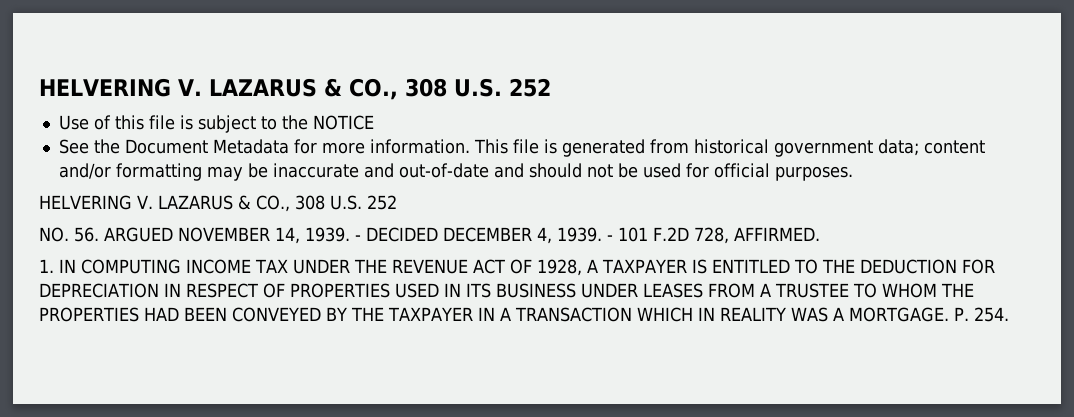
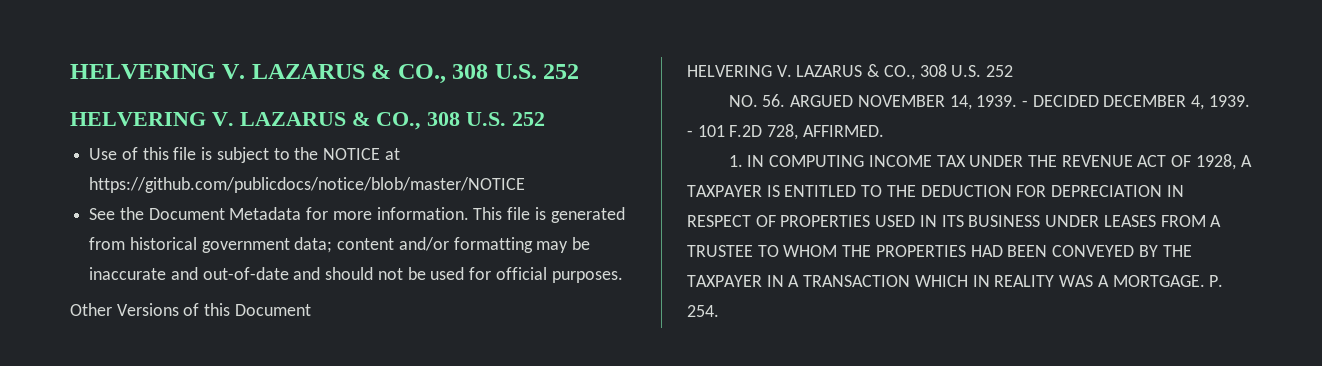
[39,78,551,100] HELVERING V. LAZARUS & CO., 308 U.S. 252 -> [70,64,580,84] [70,112,545,130] HELVERING V. LAZARUS & CO., 308 U.S. 252 // HELVERING V. LAZARUS & CO., 308 U.S. 252
(374, 122) none -> [384,148,400,160] [89,177,526,193] at https://github.com/publicdocs/notice/blob/master/NOTICE
(853, 173) none -> [70,303,311,316] // Other Versions of this Document

